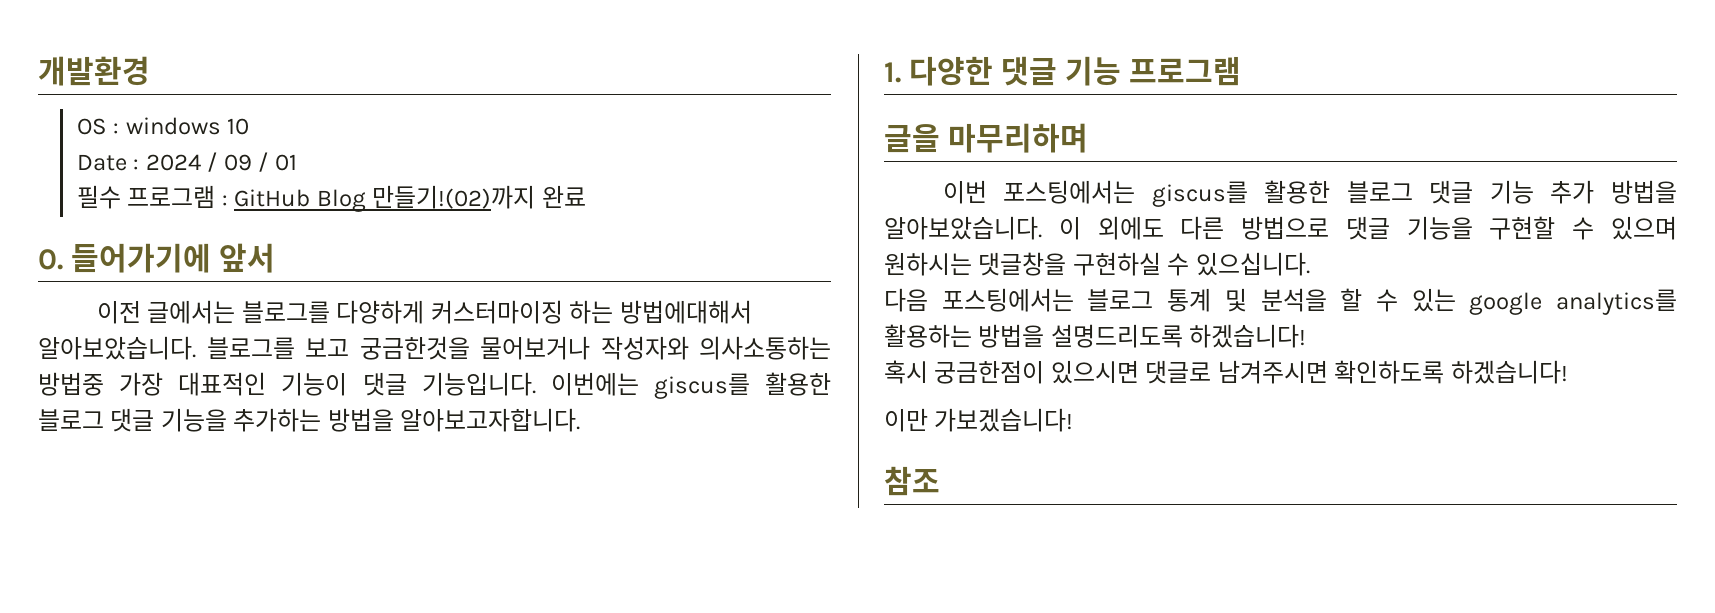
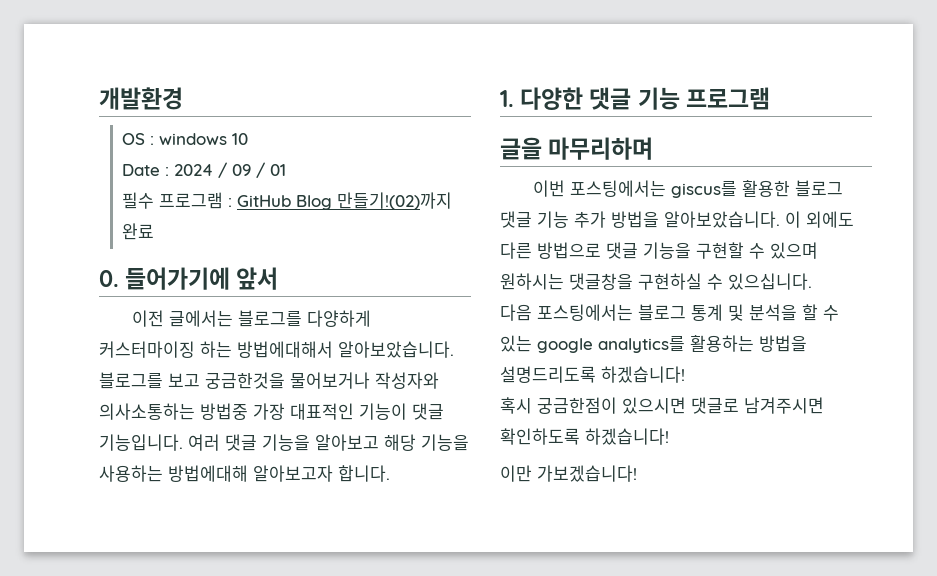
[550,372,831,399] [38,408,581,432] 이번에는 giscus를 활용한 블로그 댓글 기능을 추가하는 방법을 알아보고자합니다. -> [188,434,469,451] [99,465,390,482] 여러 댓글 기능을 알아보고 해당 기능을 사용하는 방법에대해 알아보고자 합니다.
[884,466,940,496] // 참조 -> (637, 473) none

